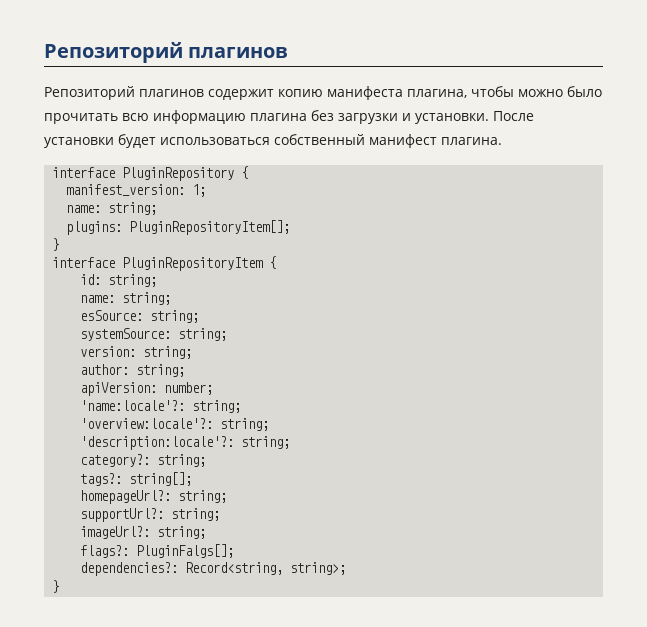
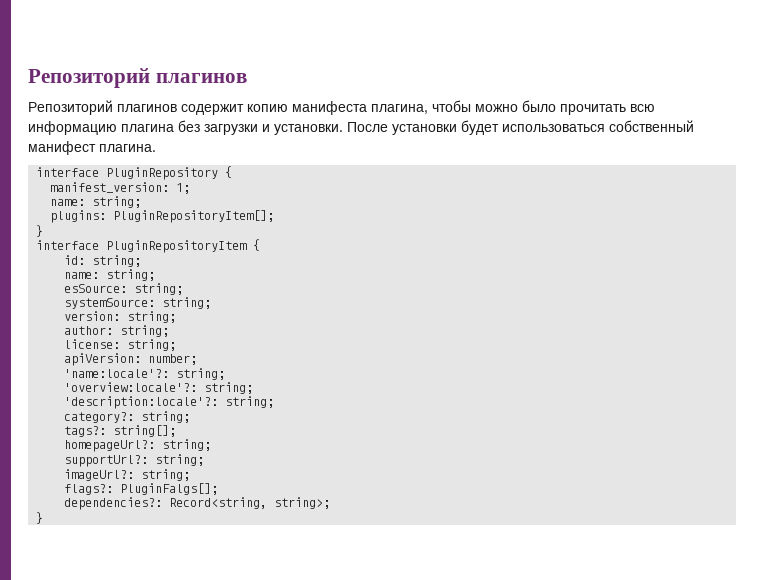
(186, 370) none -> [64,339,177,351] // license: string;

